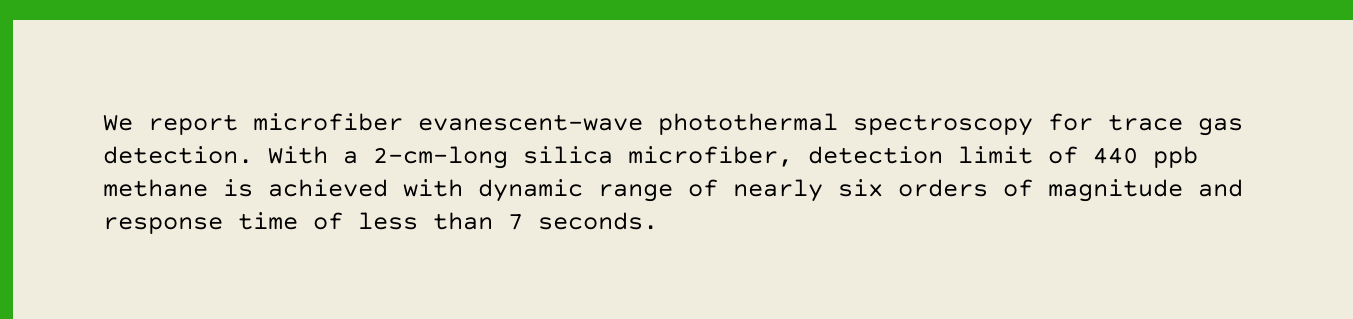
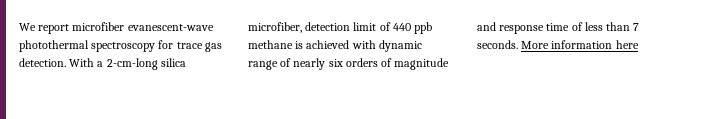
(658, 221) none -> [521,40,639,49] More information here

